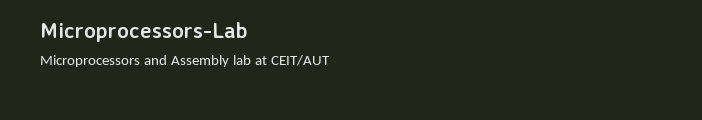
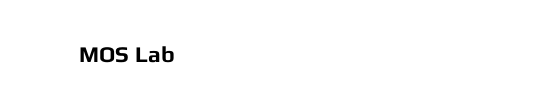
[40,22,248,42] [40,55,330,67] Microprocessors-Lab // Microprocessors and Assembly lab at CEIT/AUT -> [79,46,176,63] MOS Lab

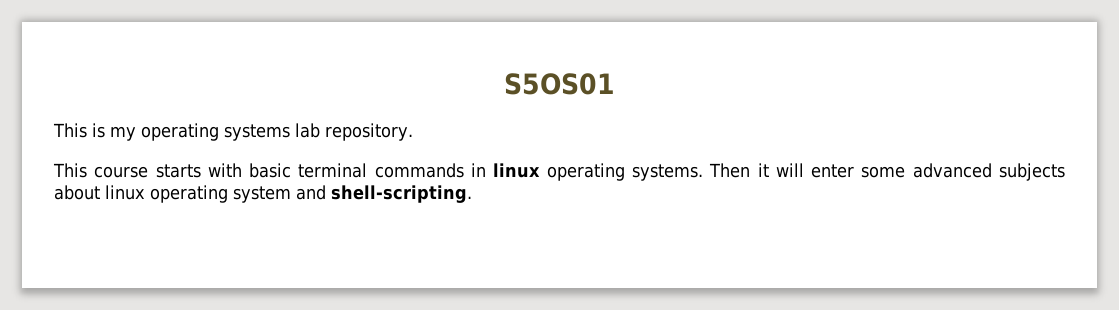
[79,46,176,63] MOS Lab -> [504,73,615,95] [53,123,413,141] [53,163,1065,181] [54,185,472,203] S5OS01 // This is my operating systems lab repository. // This course starts with basic terminal commands in linux operating systems. Then it will enter some advanced subjects about linux operating system and shell-scripting.

